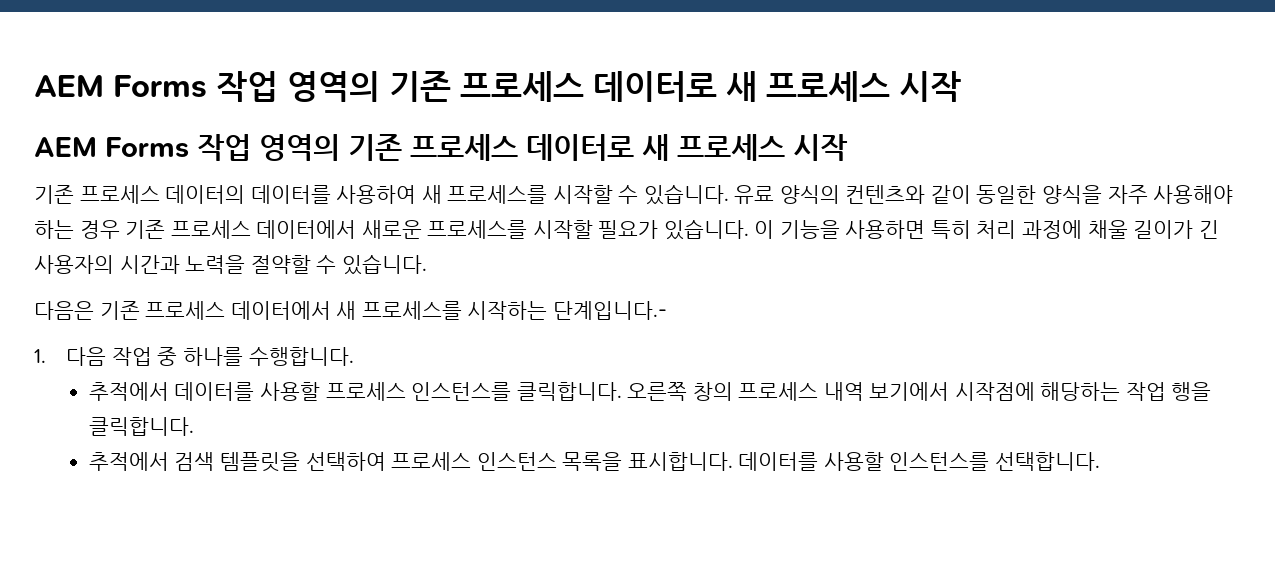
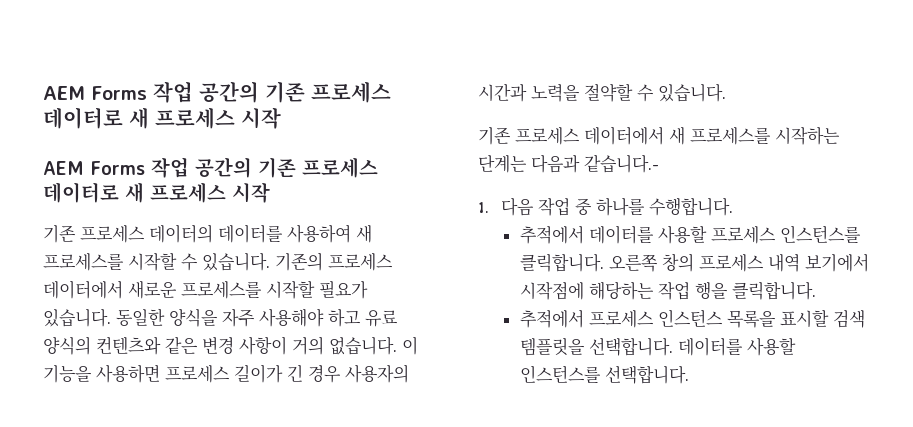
[34,71,380,102] AEM Forms 작업 영역의 -> [43,81,259,103] AEM Forms 작업 공간의
[259,134,340,161] 영역의 -> [195,157,252,178] 공간의
[734,185,1234,204] [34,220,166,239] 유료 양식의 컨텐츠와 같이 동일한 양식을 자주 사용해야 하는 경우 기존 -> [275,252,323,271] 기존의
[754,220,1128,239] 이 기능을 사용하면 특히 처리 과정에 채울 -> [116,308,398,327] [43,336,418,355] [43,364,230,383] 동일한 양식을 자주 사용해야 하고 유료 양식의 컨텐츠와 같은 변경 사항이 거의 없습니다. 이 기능을 사용하면 프로세스
(1219, 229) none -> [308,365,341,383] 경우
[34,301,94,320] 다음은 -> (726, 93) none
[552,301,667,320] 단계입니다.- -> [478,154,659,173] 단계는 다음과 같습니다.-
[174,452,733,472] 검색 템플릿을 선택하여 프로세스 인스턴스 목록을 표시합니다. -> [588,309,865,328] [519,337,673,356] 프로세스 인스턴스 목록을 표시할 검색 템플릿을 선택합니다.

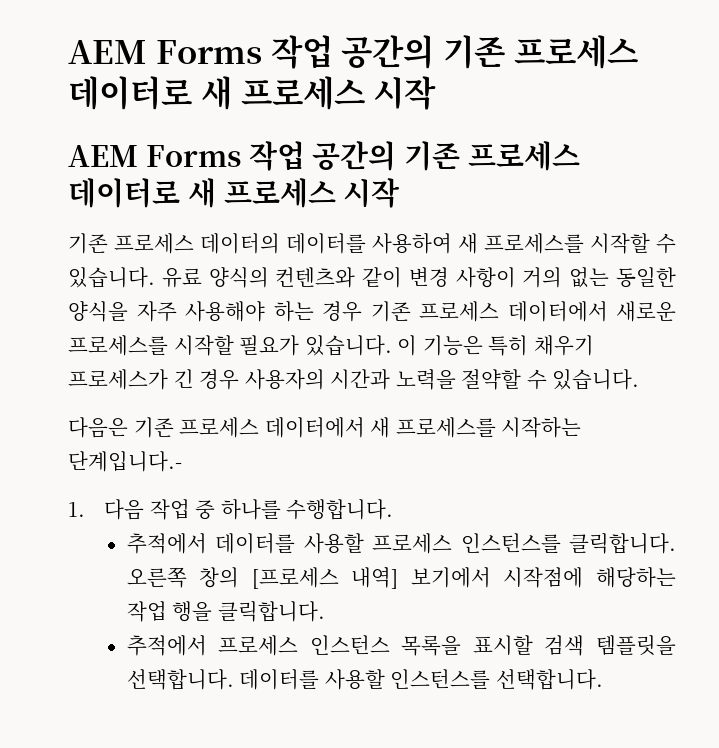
[275,252,323,271] 기존의 -> [161,267,676,288] [68,301,411,322] 유료 양식의 컨텐츠와 같이 변경 사항이 거의 없는 동일한 양식을 자주 사용해야 하는 경우 기존
[116,308,398,327] [43,336,418,355] [43,364,283,383] 동일한 양식을 자주 사용해야 하고 유료 양식의 컨텐츠와 같은 변경 사항이 거의 없습니다. 이 기능을 사용하면 프로세스 길이가 -> [397,335,594,356] [68,369,168,390] 이 기능은 특히 채우기 프로세스가
(726, 93) none -> [68,417,128,438] 다음은
[478,154,659,173] 단계는 다음과 같습니다.- -> [68,451,182,472] 단계입니다.-
[698,253,800,272] 프로세스 내역 -> [251,567,399,589] [프로세스 내역]

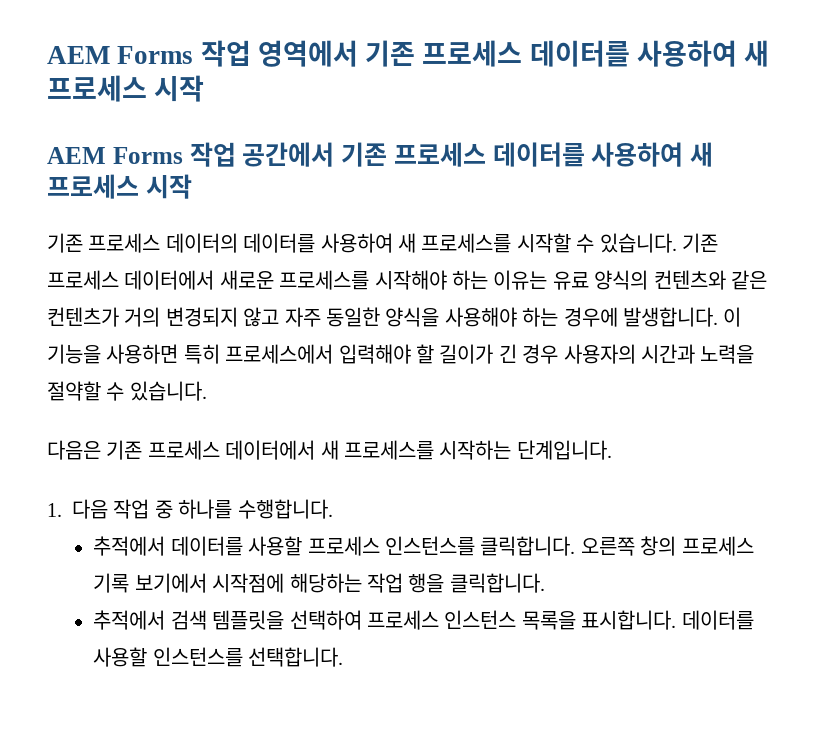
[68,35,638,69] [68,76,192,110] AEM Forms 작업 공간의 기존 프로세스 데이터로 -> [47,40,738,67] AEM Forms 작업 영역에서 기존 프로세스 데이터를 사용하여
[312,141,581,171] [68,178,180,208] 공간의 기존 프로세스 데이터로 -> [242,142,684,167] 공간에서 기존 프로세스 데이터를 사용하여
[161,267,676,288] [68,301,362,322] 유료 양식의 컨텐츠와 같이 변경 사항이 거의 없는 동일한 양식을 자주 사용해야 하는 경우 -> (677, 243) none
[173,335,594,356] [68,369,168,390] 시작할 필요가 있습니다. 이 기능은 특히 채우기 프로세스가 -> [374,270,767,290] [47,307,742,327] [47,344,494,364] 시작해야 하는 이유는 유료 양식의 컨텐츠와 같은 컨텐츠가 거의 변경되지 않고 자주 동일한 양식을 사용해야 하는 경우에 발생합니다. 이 기능을 사용하면 특히 프로세스에서 입력해야 할 길이가
[68,451,182,472] 단계입니다.- -> [516,440,612,460] 단계입니다.
[251,567,399,589] [프로세스 내역] -> [681,536,754,556] [93,573,130,593] 프로세스 기록
[218,635,676,656] [126,669,234,690] 프로세스 인스턴스 목록을 표시할 검색 템플릿을 선택합니다. -> [170,610,677,630] 검색 템플릿을 선택하여 프로세스 인스턴스 목록을 표시합니다.

